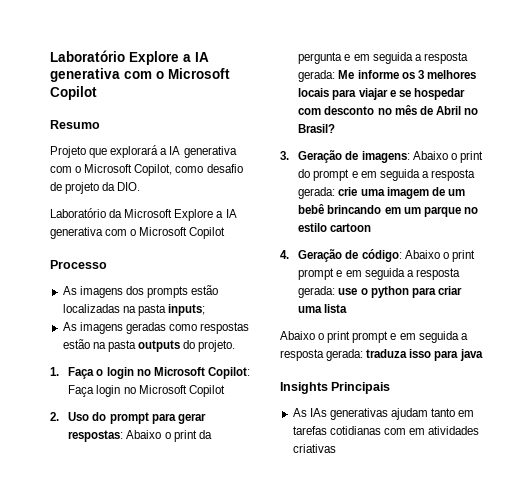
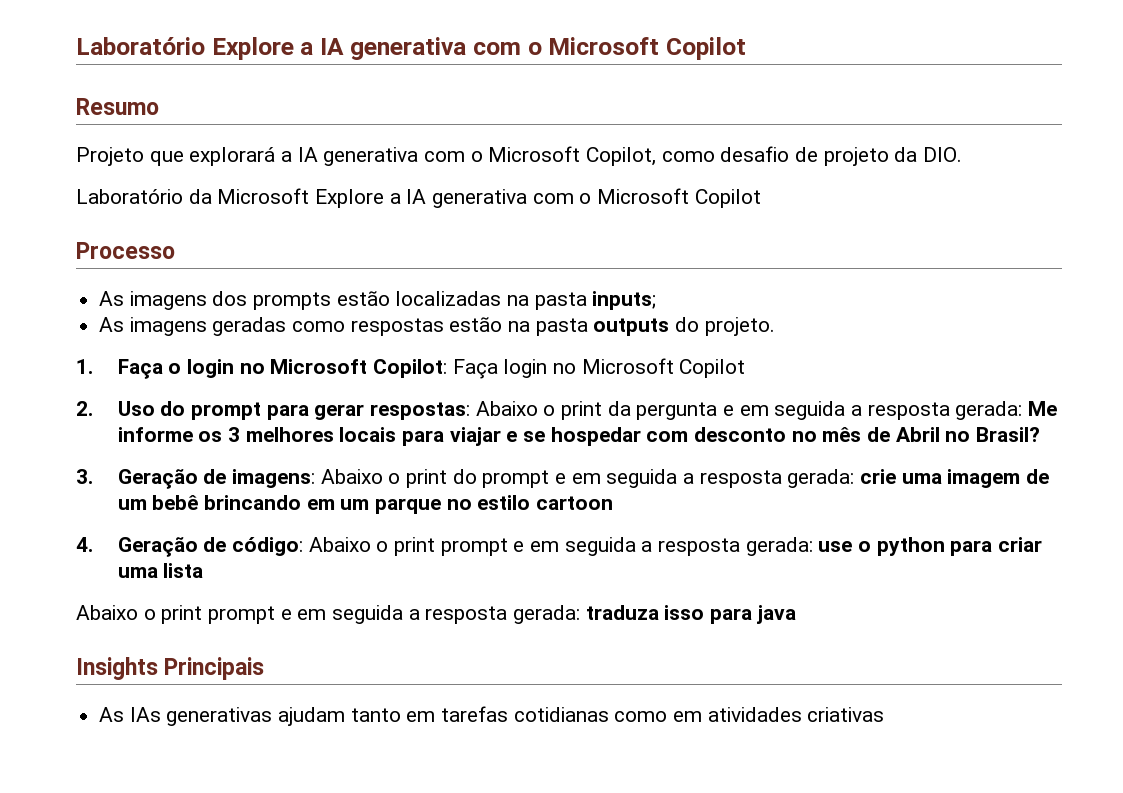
[383,428,406,435] com -> [614,711,668,722] como

